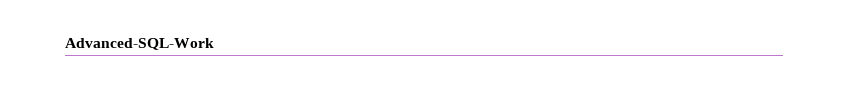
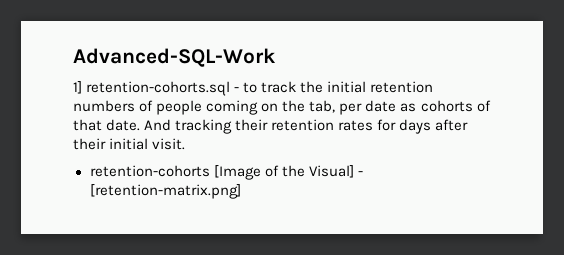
(214, 44) none -> [73,81,434,96] [73,100,491,115] [73,119,469,134] [73,138,186,150] [89,165,363,180] [89,184,241,199] // 1] retention-cohorts.sql - to track the initial retention numbers of people coming on the tab, per date as cohorts of that date. And tracking their retention rates for days after their initial visit. // retention-cohorts [Image of the Visual] - [retention-matrix.png]

